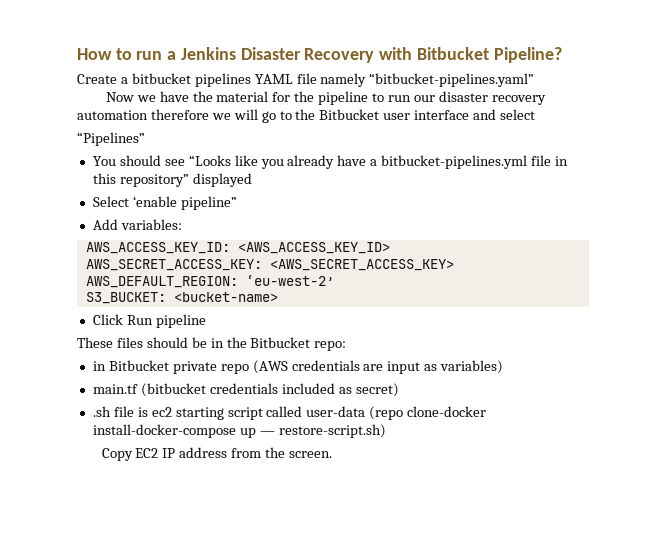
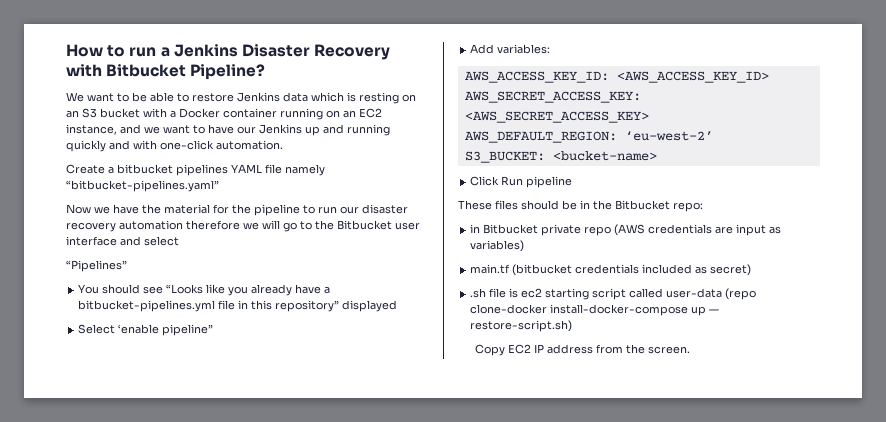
(562, 55) none -> [66,92,416,104] [66,108,382,120] [66,124,390,136] [66,140,283,152] // We want to be able to restore Jenkins data which is resting on an S3 bucket with a Docker container running on an EC2 instance, and we want to have our Jenkins up and running quickly and with one-click automation.

